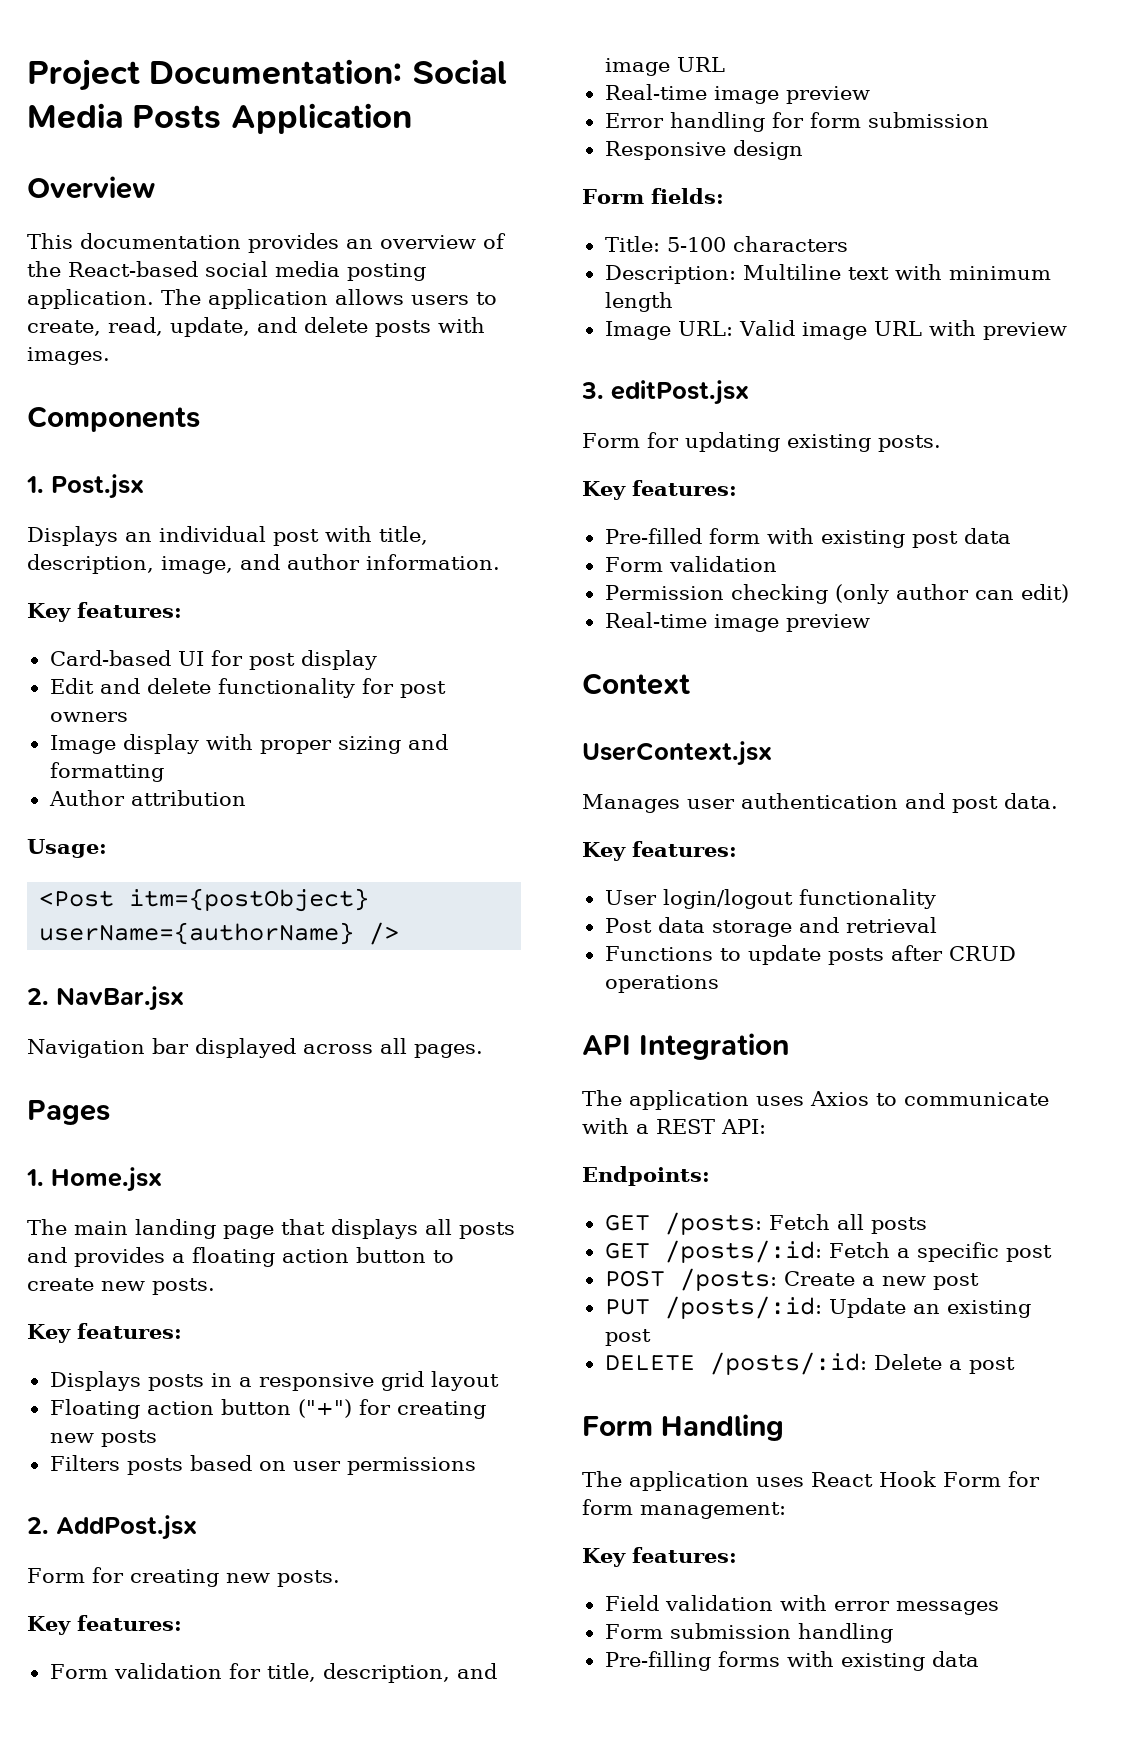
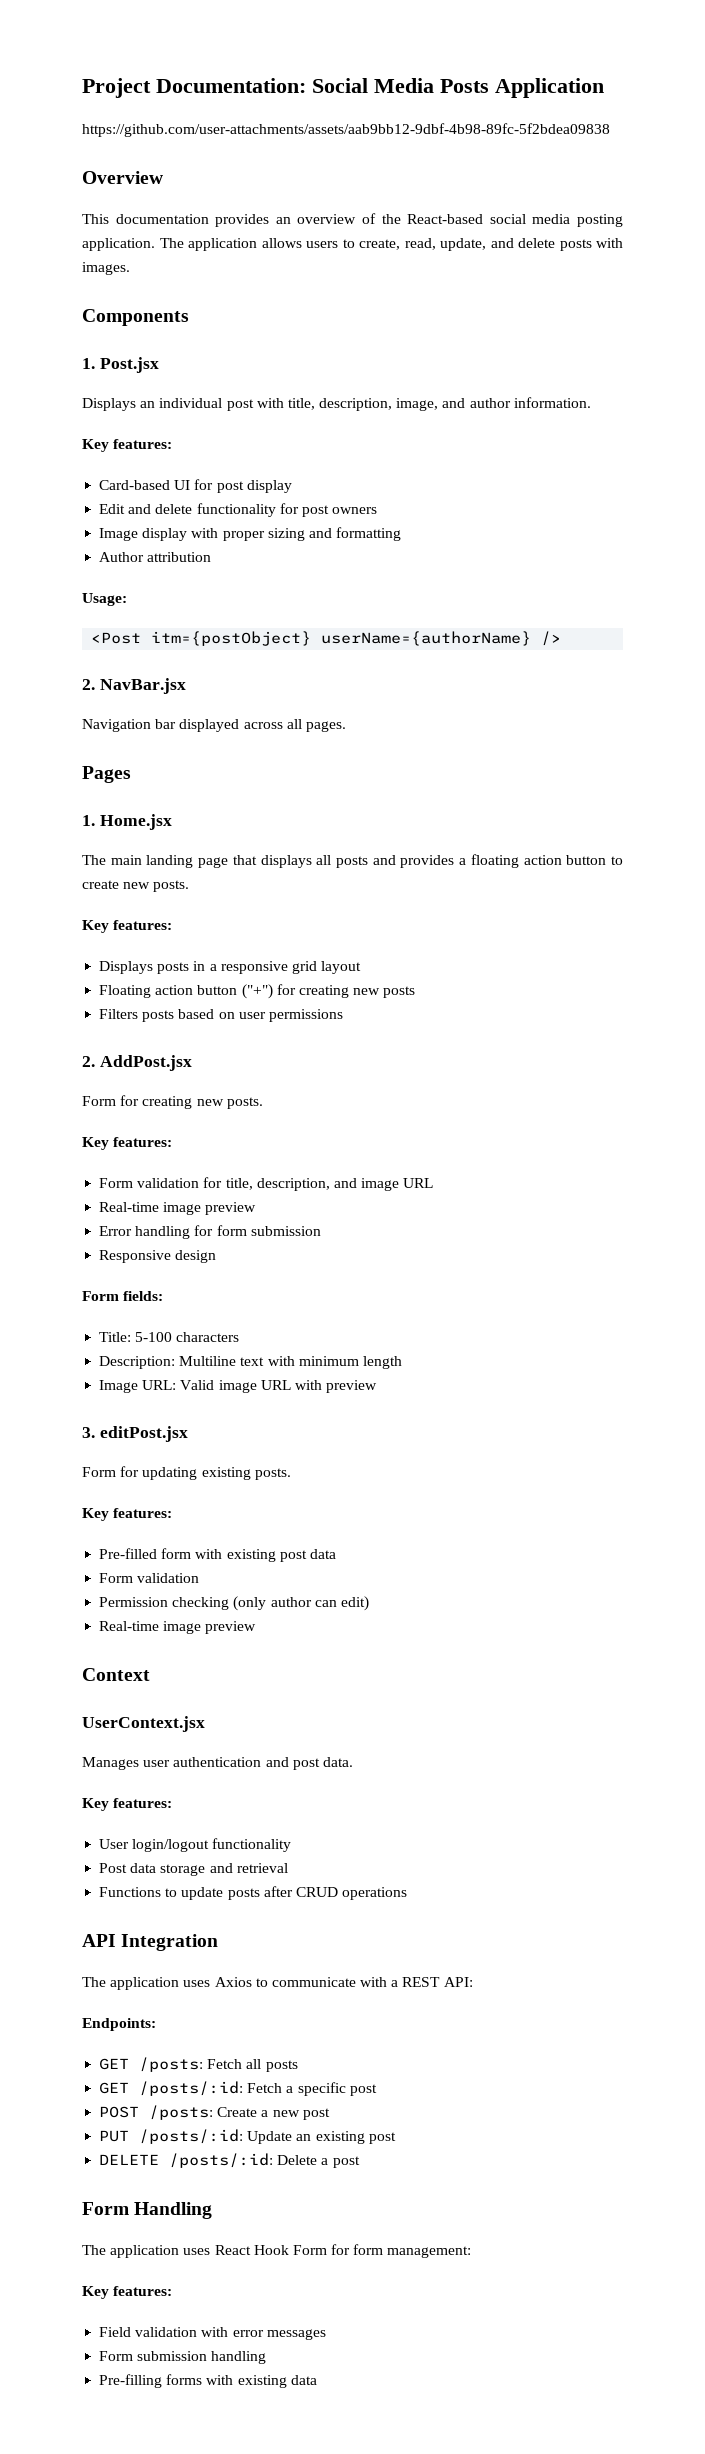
(412, 118) none -> [82,123,610,137] // https://github.com/user-attachments/assets/aab9bb12-9dbf-4b98-89fc-5f2bdea09838

